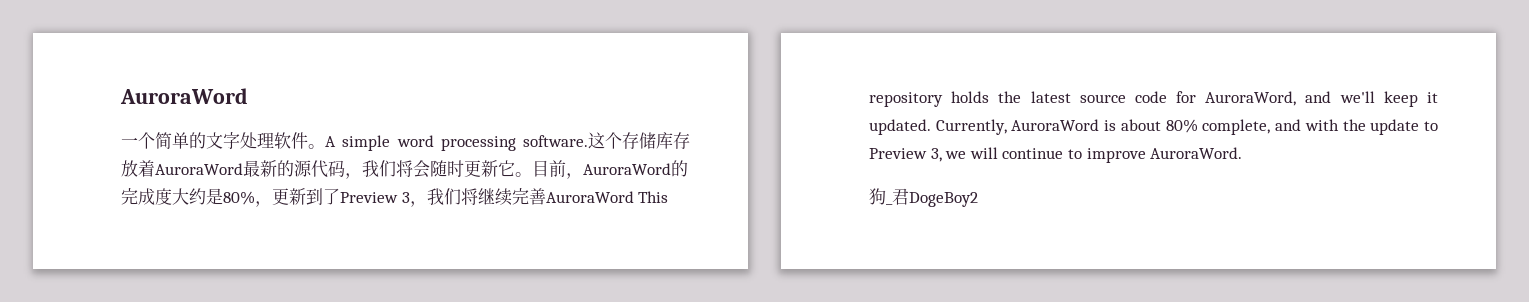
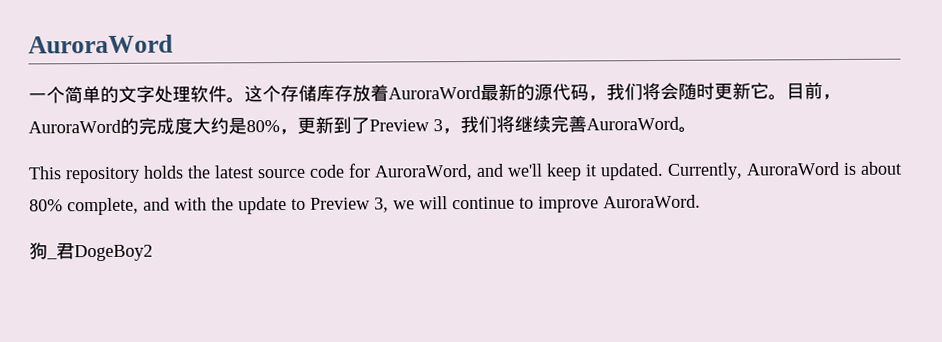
[325,135,588,151] A simple word processing software. -> (245, 100) none
(634, 197) none -> [678,126,697,133] 。 //

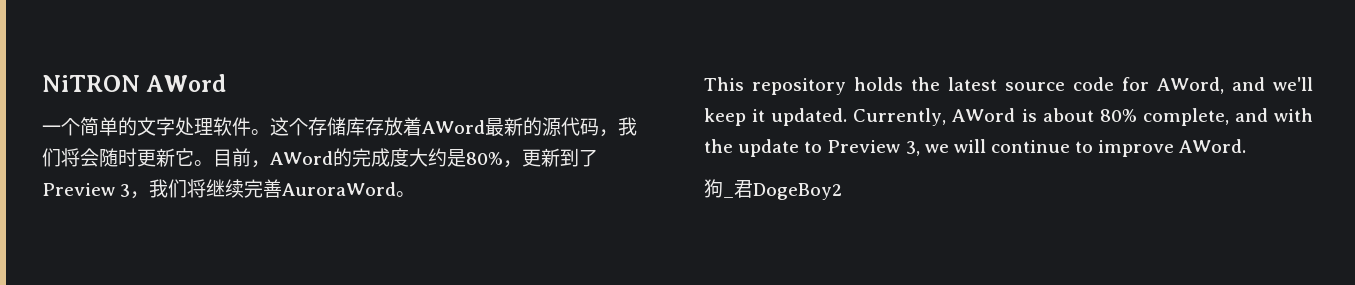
[28,34,173,54] AuroraWord -> [42,74,227,92] NiTRON AWord
[388,85,481,100] AuroraWord -> [422,120,485,134] AWord
[28,119,121,134] AuroraWord -> [270,151,333,165] AWord
[374,163,473,181] AuroraWord, -> [1157,77,1225,94] AWord,
[746,162,840,176] AuroraWord -> [952,108,1016,122] AWord
[603,194,701,209] AuroraWord. -> [1179,139,1247,153] AWord.

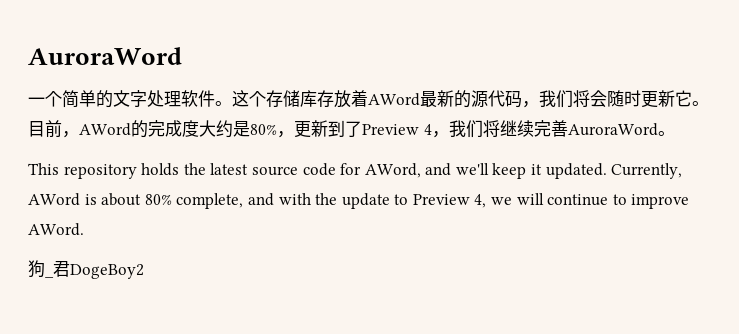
[42,74,227,92] NiTRON AWord -> [28,47,182,65] AuroraWord
[120,184,131,197] 3 -> [423,124,432,135] 4
[905,141,920,156] 3, -> [474,194,487,208] 4,

